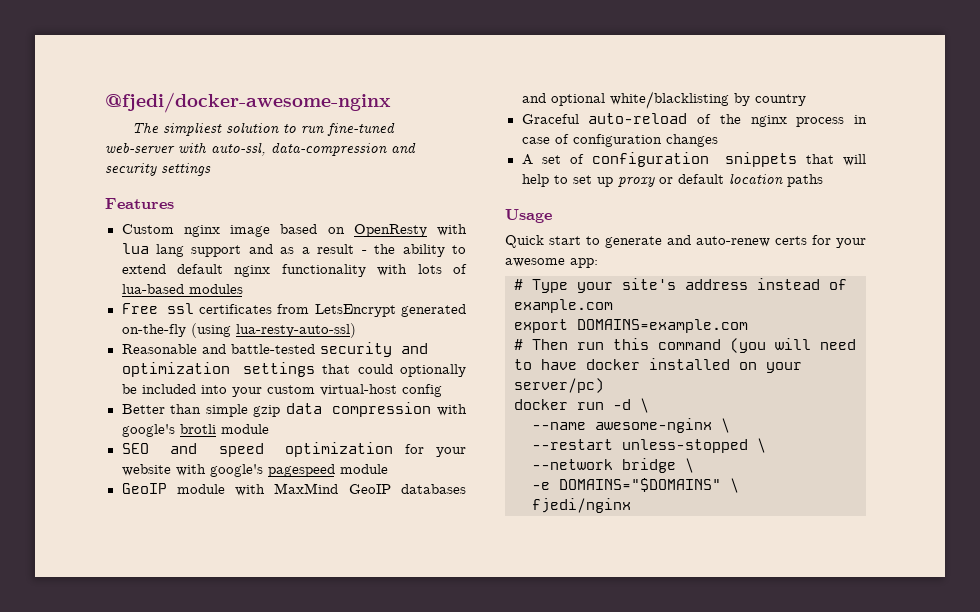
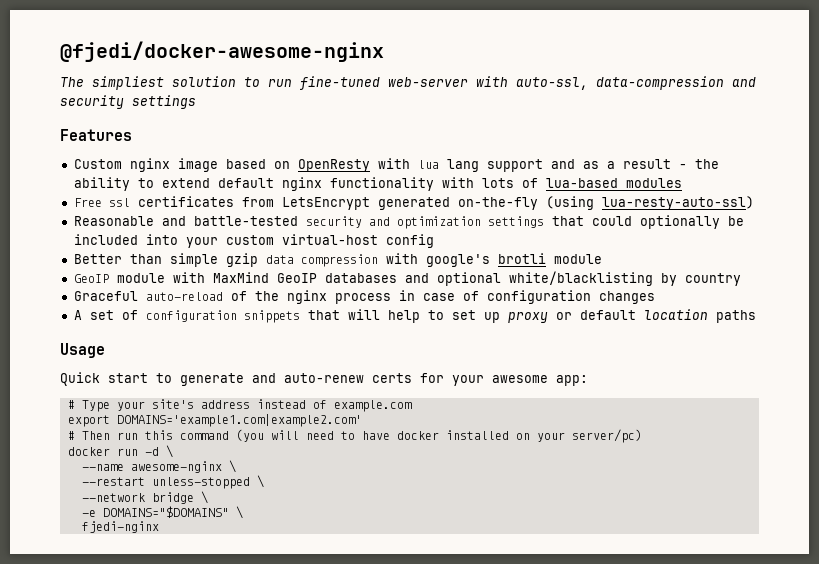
[121,442,467,457] [121,464,388,477] // SEO and speed optimization for your website with google's pagespeed module -> (602, 259) none
[577,319,748,333] DOMAINS=example.com -> [116,414,362,427] DOMAINS='example1.com|example2.com'
[532,498,631,513] fjedi/nginx -> [81,521,159,533] fjedi-nginx

